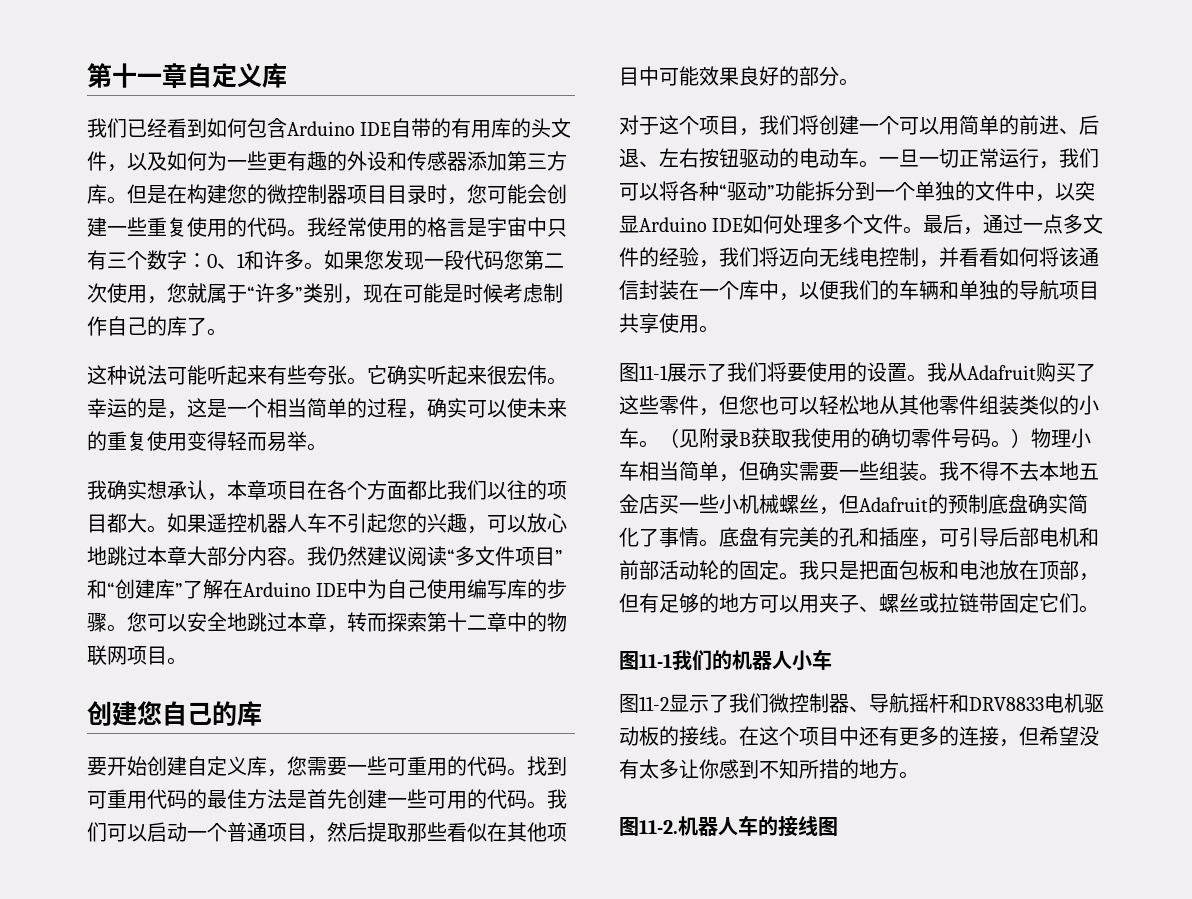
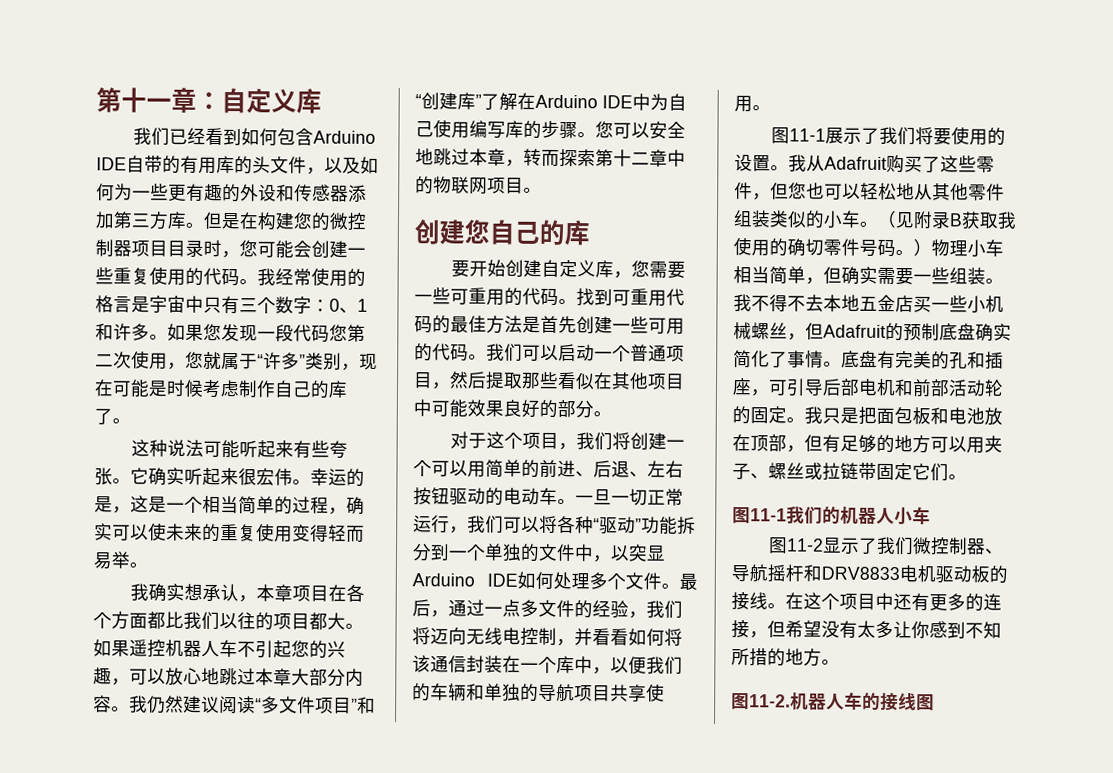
(187, 75) none -> [196,91,222,111] ：

